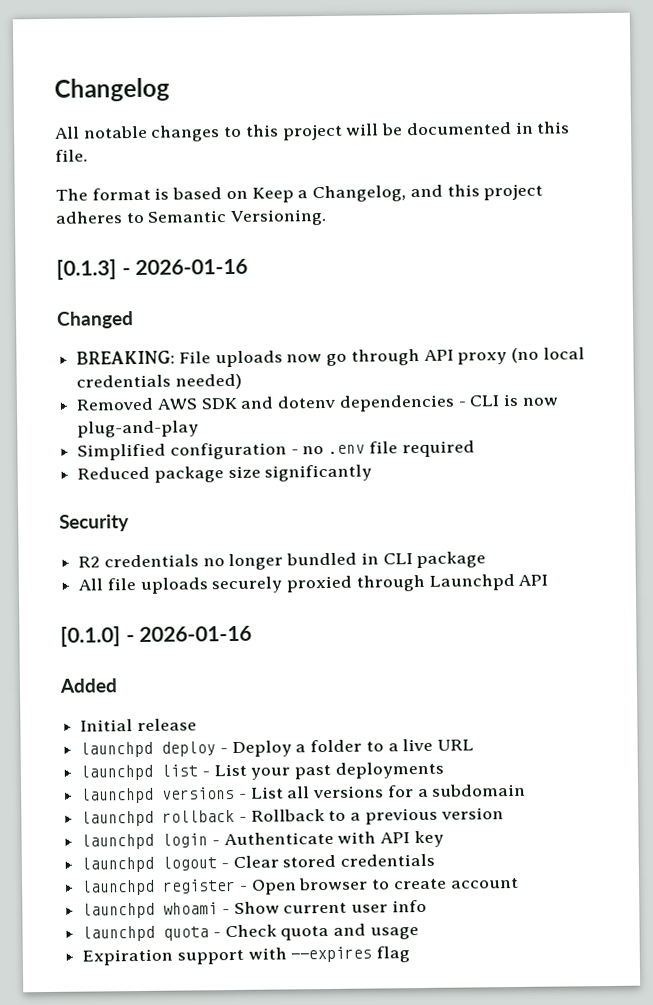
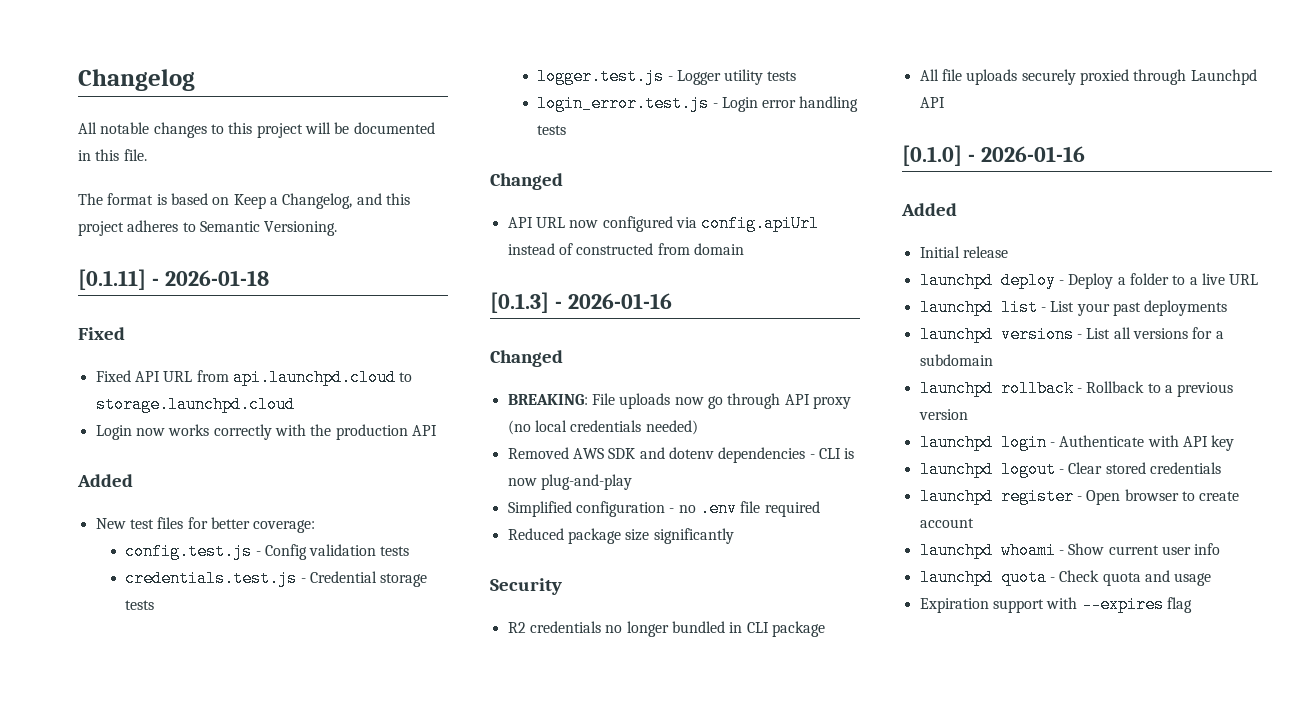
(328, 217) none -> [78,269,269,290] [78,327,125,340] [95,369,413,386] [95,396,295,413] [95,424,437,440] [77,474,133,487] [95,517,316,533] [125,543,410,560] [125,570,428,587] [125,600,155,610] [537,68,797,85] [537,95,859,112] [537,125,567,135] [490,173,563,190] [507,215,820,232] [507,243,744,255] // [0.1.11] - 2026-01-18 // Fixed // Fixed API URL from api.launchpd.cloud to storage.launchpd.cloud // Login now works correctly with the production API // Added // New test files for better coverage: // config.test.js - Config validation tests // credentials.test.js - Credential storage tests // logger.test.js - Logger utility tests // login_error.test.js - Login error handling tests // Changed // API URL now configured via config.apiUrl instead of constructed from domain

